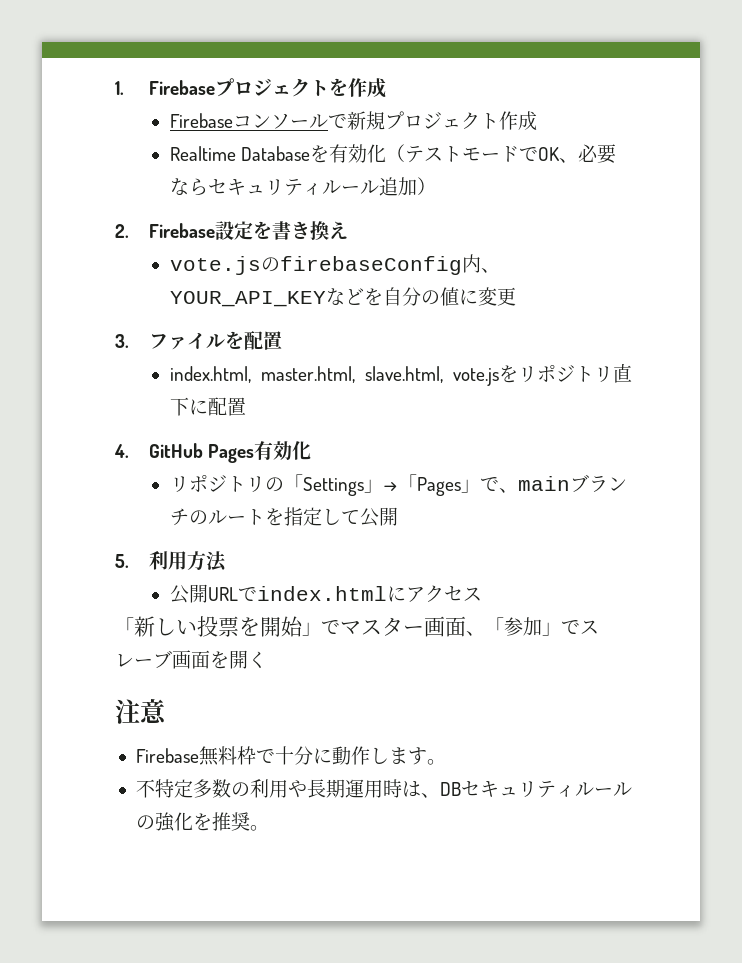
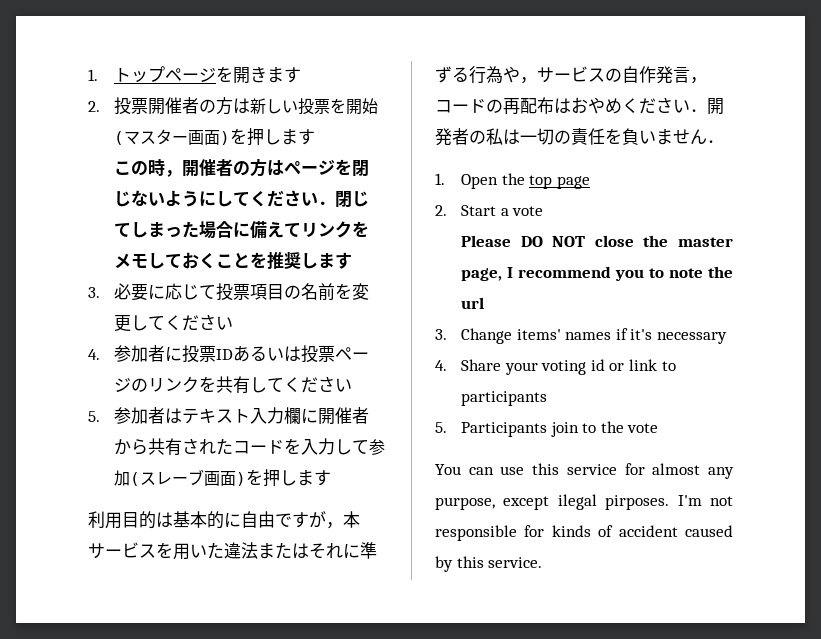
[115,78,386,98] [169,111,537,131] [169,144,616,164] [169,177,436,196] [115,221,348,240] [169,254,500,275] [169,287,516,307] [115,331,282,350] [169,364,632,386] [169,397,246,416] [114,441,311,463] [169,474,627,496] [169,507,398,527] [115,550,227,572] [169,584,482,604] [115,617,134,634] 1. Firebaseプロジェクトを作成 // Firebaseコンソールで新規プロジェクト作成 // Realtime Databaseを有効化（テストモードでOK、必要ならセキュリティルール追加） // 2. Firebase設定を書き換え // vote.jsのfirebaseConfig内、YOUR_API_KEYなどを自分の値に変更 // 3.ファイルを配置 // index.html, master.html, slave.html, vote.jsをリポジトリ直下に配置 // 4. GitHub Pages有効化 // リポジトリの「Settings」→「Pages」で、mainブランチのルートを指定して公開 // 5.利用方法 // 公開URLでindex.htmlにアクセス // 「 -> [88,66,302,84] [88,97,251,115] 1.トップページを開きます // 2.投票開催者の方は
[302,620,340,636] 」で -> [114,131,125,145] (
[466,617,599,636] [115,650,267,669] [115,699,167,724] [135,746,446,766] [135,779,632,798] [135,812,269,832] 、「参加」でスレーブ画面を開く // 注意 // Firebase無料枠で十分に動作します。 // 不特定多数の利用や長期運用時は、DBセキュリティルールの強化を推奨。 -> [220,128,316,146] [114,158,370,177] [114,190,370,207] [114,221,370,239] [114,252,353,269] [88,283,370,301] [114,314,234,332] [88,345,370,363] [114,376,353,394] [88,407,370,425] [114,438,386,456] [114,469,332,487] [88,511,360,529] [88,542,377,560] [435,66,707,84] [435,97,724,115] [435,128,724,146] [435,173,590,189] [435,205,544,216] [461,235,733,247] [461,266,733,281] [461,297,485,309] [435,328,728,344] [435,359,676,375] [461,391,548,406] [435,421,659,437] [435,463,734,479] [435,494,733,510] [435,525,733,541] [435,556,543,572] )を押します // この時，開催者の方はページを閉じないようにしてください．閉じてしまった場合に備えてリンクをメモしておくことを推奨します // 3.必要に応じて投票項目の名前を変更してください // 4.参加者に投票IDあるいは投票ページのリンクを共有してください // 5.参加者はテキスト入力欄に開催者から共有されたコードを入力して参加(スレーブ画面)を押します // 利用目的は基本的に自由ですが，本サービスを用いた違法またはそれに準ずる行為や，サービスの自作発言，コードの再配布はおやめください．開発者の私は一切の責任を負いません． // 1. Open the top page // 2. Start a vote // Please DO NOT close the master page, I recommend you to note the url // 3. Change items' names if it's necessary // 4. Share your voting id or link to participants // 5. Participants join to the vote // You can use this service for almost any purpose, except ilegal pirposes. I'm not responsible for kinds of accident caused by this service.

